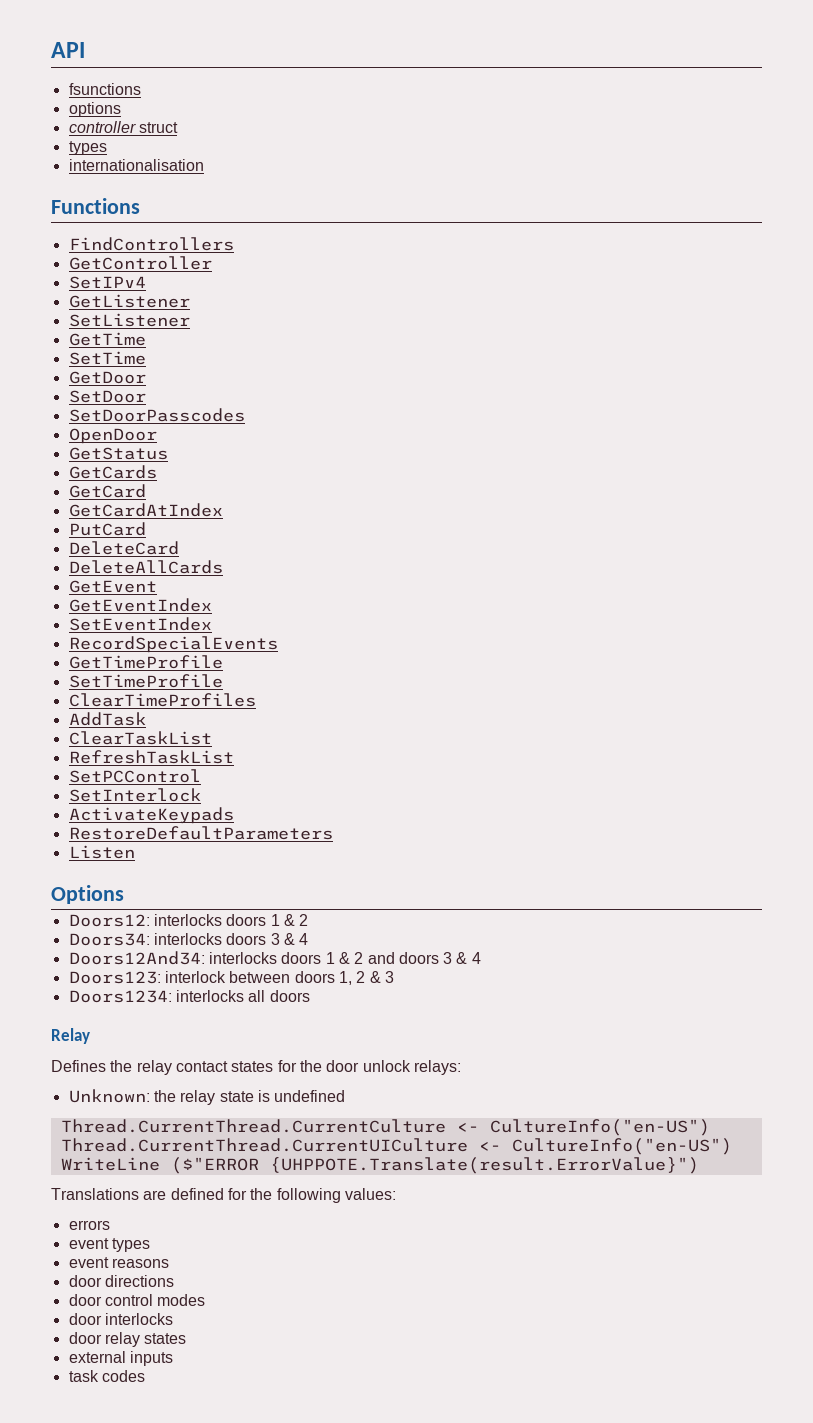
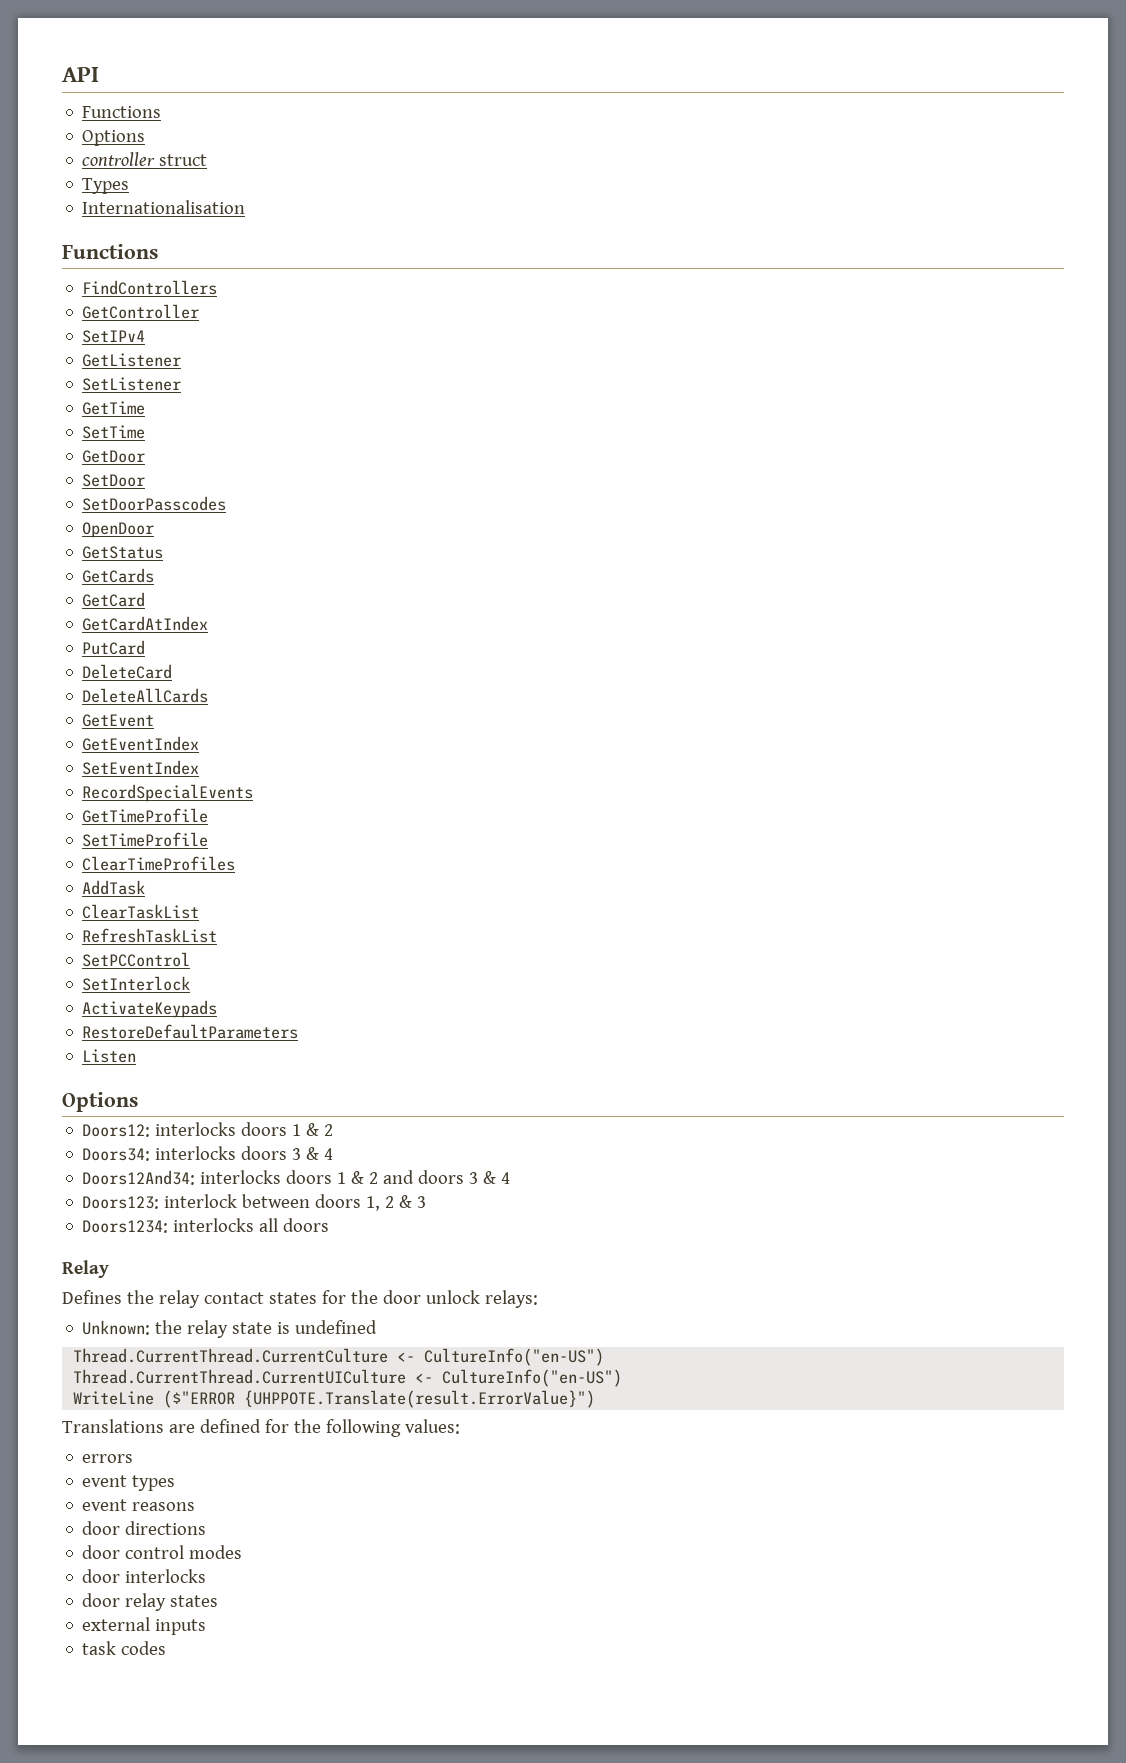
[68,83,141,95] [68,102,121,117] fsunctions // options -> [82,106,162,118] [82,130,146,146] Functions // Options
[68,141,107,155] [68,159,204,171] types // internationalisation -> [82,178,130,194] [82,200,246,214] Types // Internationalisation

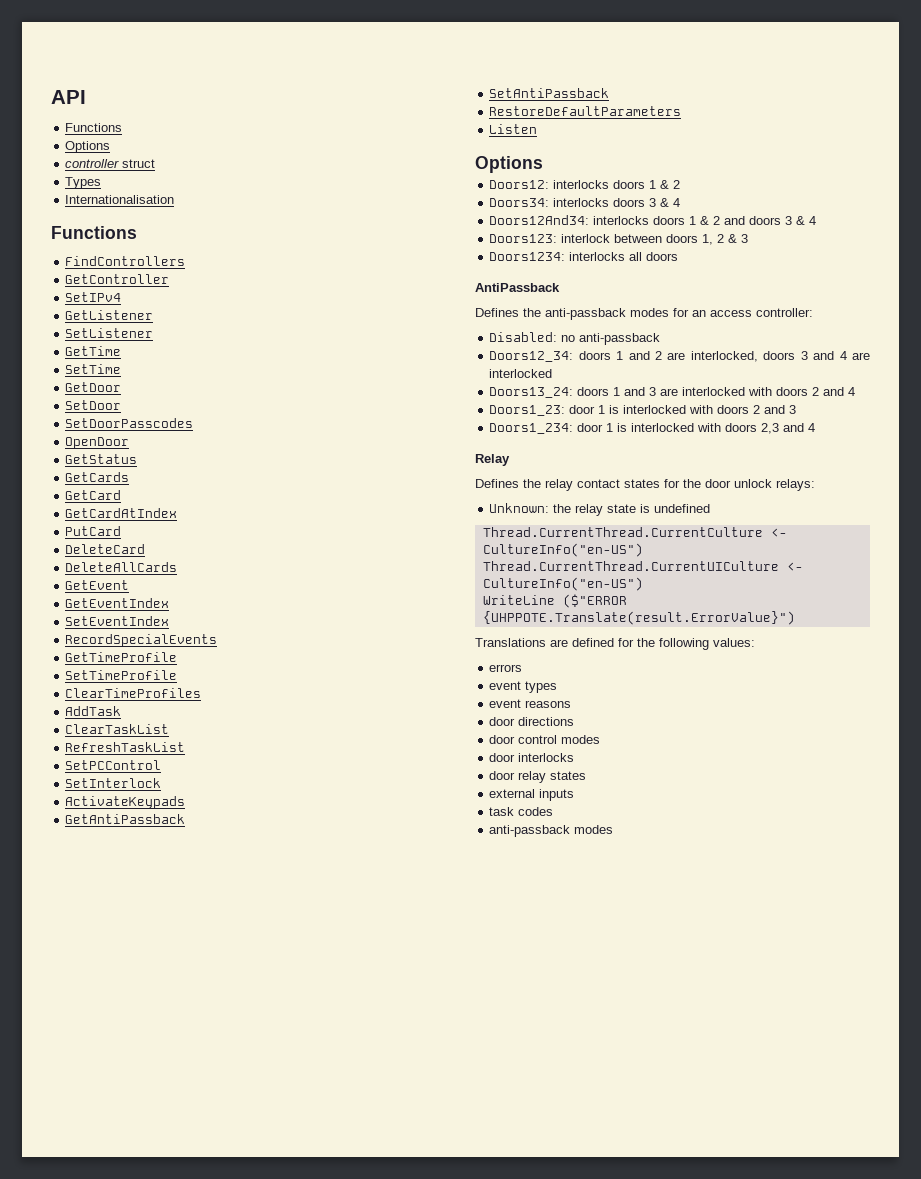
(218, 1009) none -> [65,814,186,824] [489,88,610,98] // GetAntiPassback // SetAntiPassback
(330, 1225) none -> [475,283,560,292] [475,308,813,320] [489,332,661,345] [489,351,870,362] [489,369,553,378] [489,387,856,398] [489,405,797,416] [489,423,816,434] // AntiPassback // Defines the anti-passback modes for an access controller: // Disabled: no anti-passback // Doors12_34: doors 1 and 2 are interlocked, doors 3 and 4 are interlocked // Doors13_24: doors 1 and 3 are interlocked with doors 2 and 4 // Doors1_23: door 1 is interlocked with doors 2 and 3 // Doors1_234: door 1 is interlocked with doors 2,3 and 4
(167, 1648) none -> [489,825,614,837] // anti-passback modes

